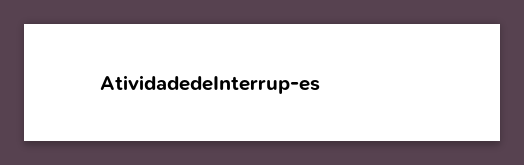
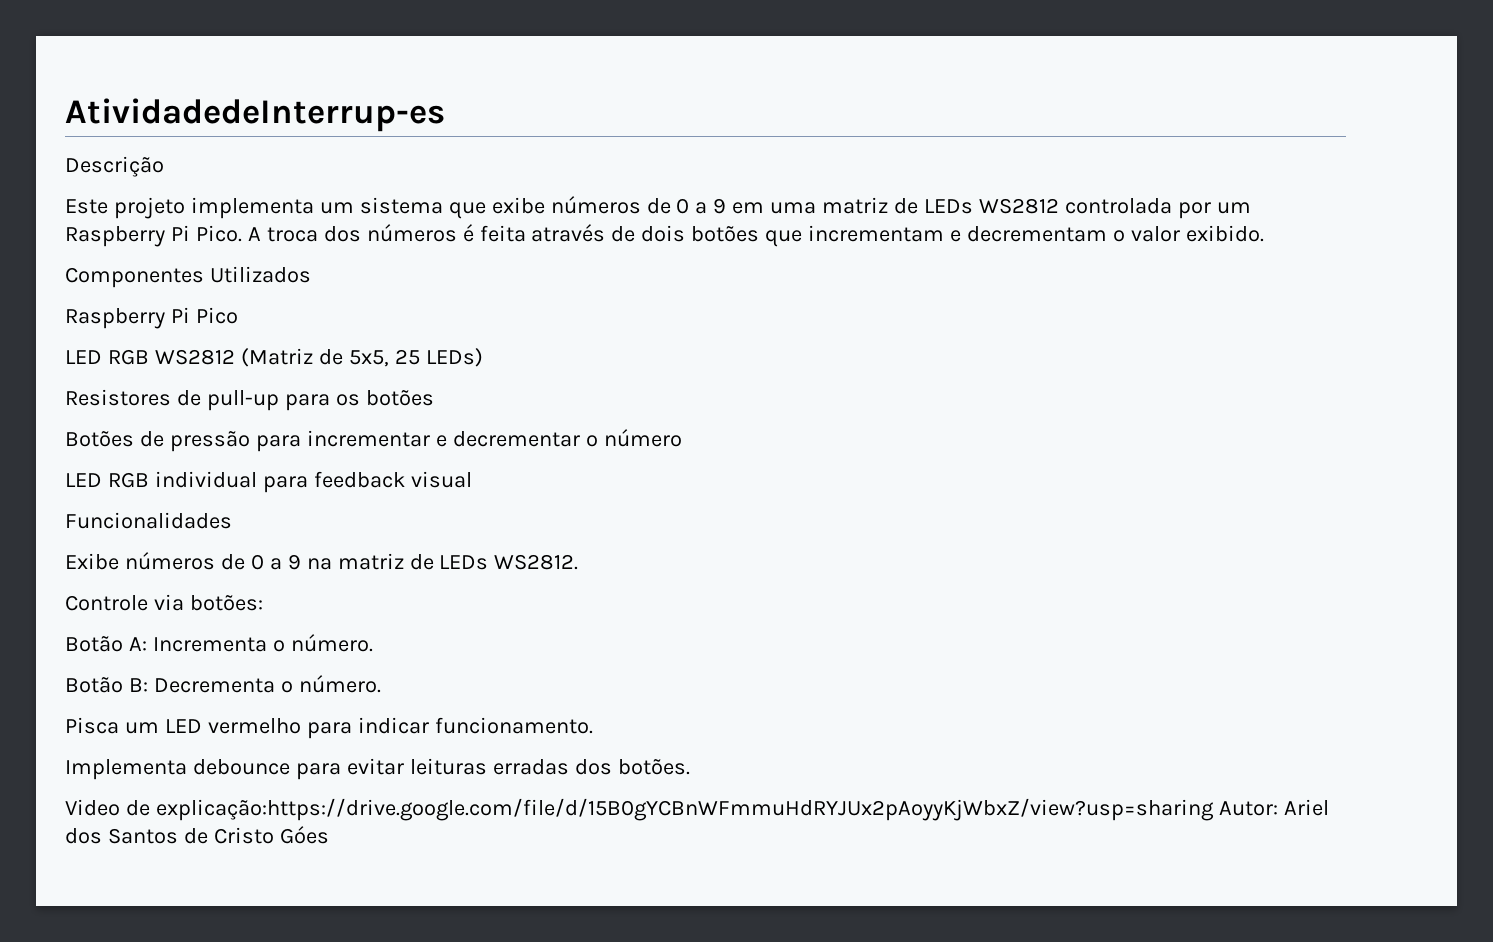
(320, 84) none -> [65,156,164,177] [65,196,1251,219] [65,224,1264,247] [65,266,311,288] [65,307,238,329] [65,348,483,367] [65,389,434,411] [65,429,682,452] [65,471,472,493] [65,512,232,529] [65,552,579,570] [65,594,263,611] [65,634,373,652] [65,675,381,693] [65,717,593,739] [65,758,690,780] [65,798,1329,821] [65,826,329,844] // Descrição // Este projeto implementa um sistema que exibe números de 0 a 9 em uma matriz de LEDs WS2812 controlada por um Raspberry Pi Pico. A troca dos números é feita através de dois botões que incrementam e decrementam o valor exibido. // Componentes Utilizados // Raspberry Pi Pico // LED RGB WS2812 (Matriz de 5x5, 25 LEDs) // Resistores de pull-up para os botões // Botões de pressão para incrementar e decrementar o número // LED RGB individual para feedback visual // Funcionalidades // Exibe números de 0 a 9 na matriz de LEDs WS2812. // Controle via botões: // Botão A: Incrementa o número. // Botão B: Decrementa o número. // Pisca um LED vermelho para indicar funcionamento. // Implementa debounce para evitar leituras erradas dos botões. // Video de explicação:https://drive.google.com/file/d/15B0gYCBnWFmmuHdRYJUx2pAoyyKjWbxZ/view?usp=sharing Autor: Ariel dos Santos de Cristo Góes

